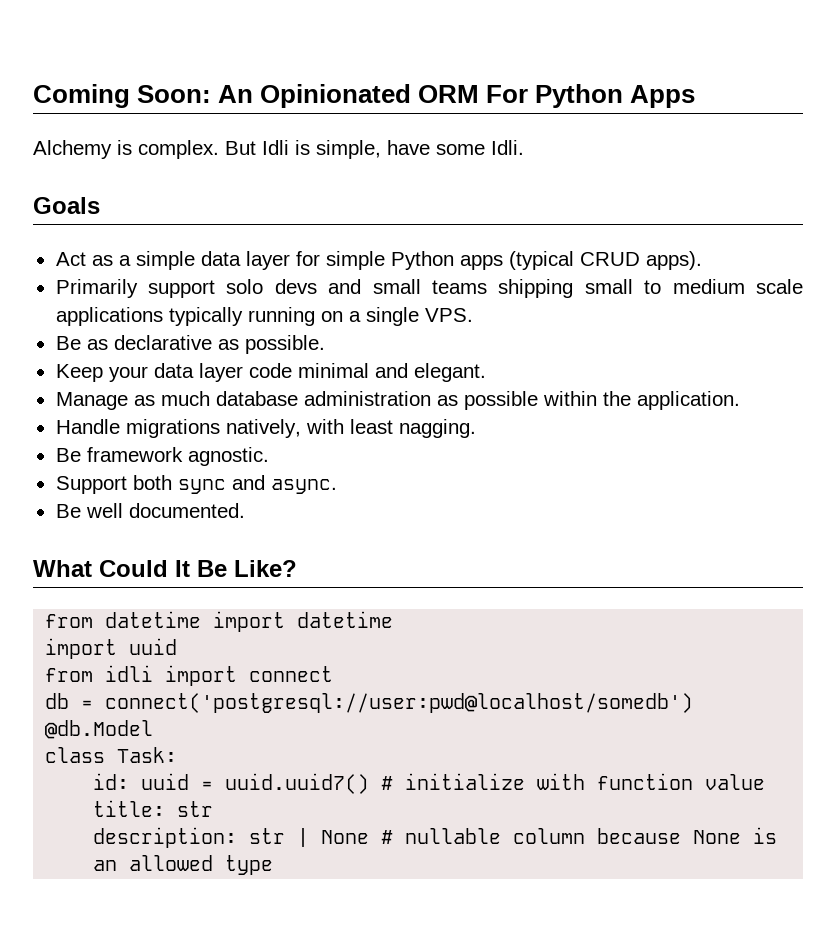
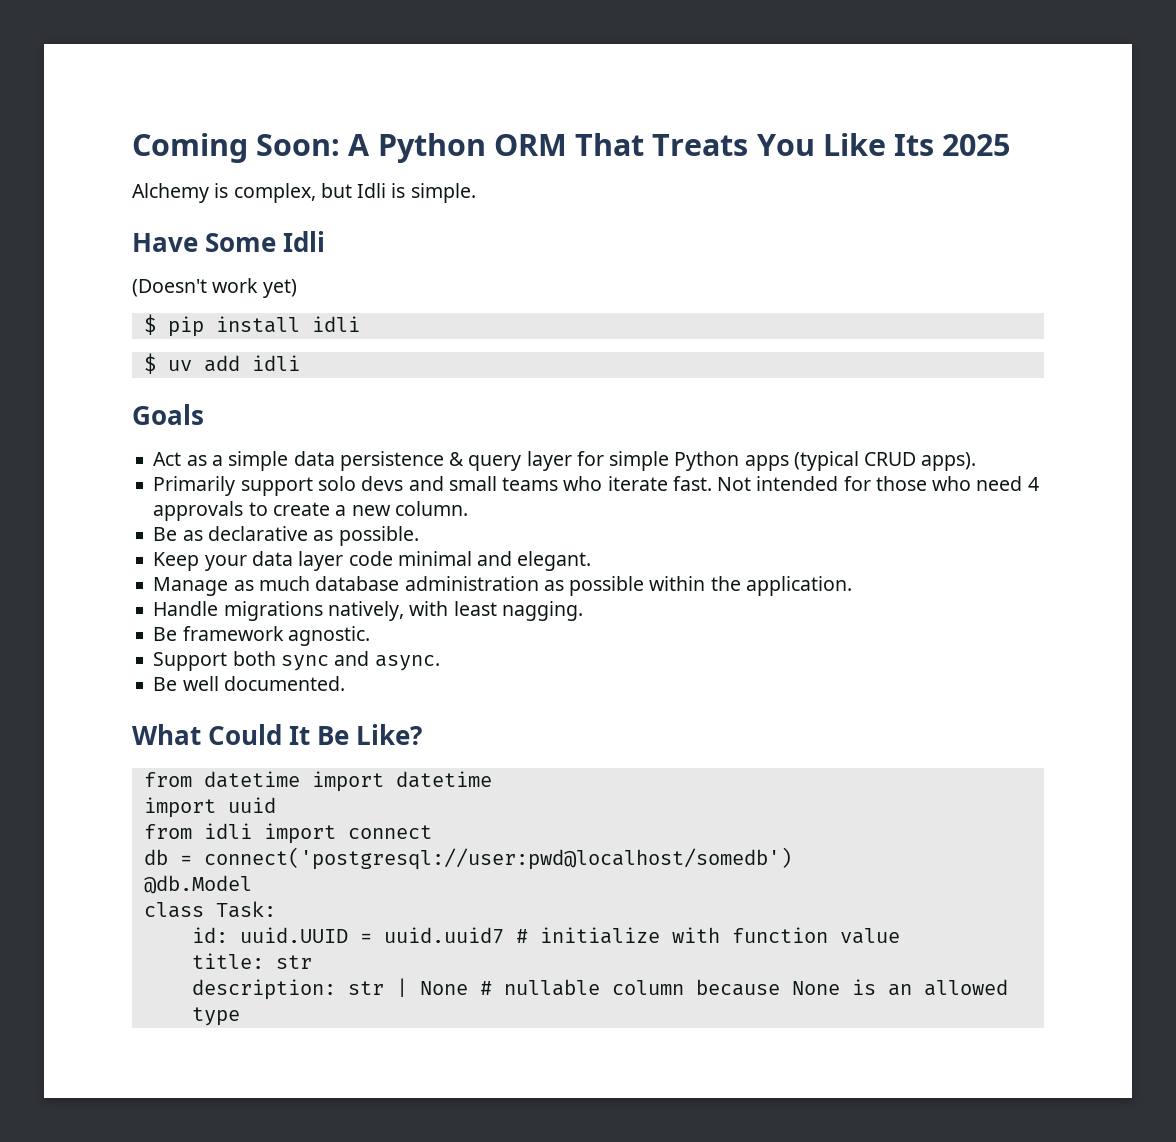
[218,84,696,108] [33,140,524,159] An Opinionated ORM For Python Apps // Alchemy is complex. But Idli is simple, have some Idli. -> [348,133,1011,163] [132,183,476,203] [132,231,326,252] [132,278,297,298] [143,314,360,337] [143,353,300,374] A Python ORM That Treats You Like Its 2025 // Alchemy is complex, but Idli is simple. // Have Some Idli // (Doesn't work yet) // $ pip install idli // $ uv add idli
(241, 258) none -> [339,451,522,471] persistence & query
[498,279,803,298] [55,307,473,326] shipping small to medium scale applications typically running on a single VPS. -> [563,476,1039,491] [153,501,468,521] who iterate fast. Not intended for those who need 4 approvals to create a new column.
[141,773,370,794] uuid = uuid.uuid7() -> [239,927,504,944] uuid.UUID = uuid.uuid7

